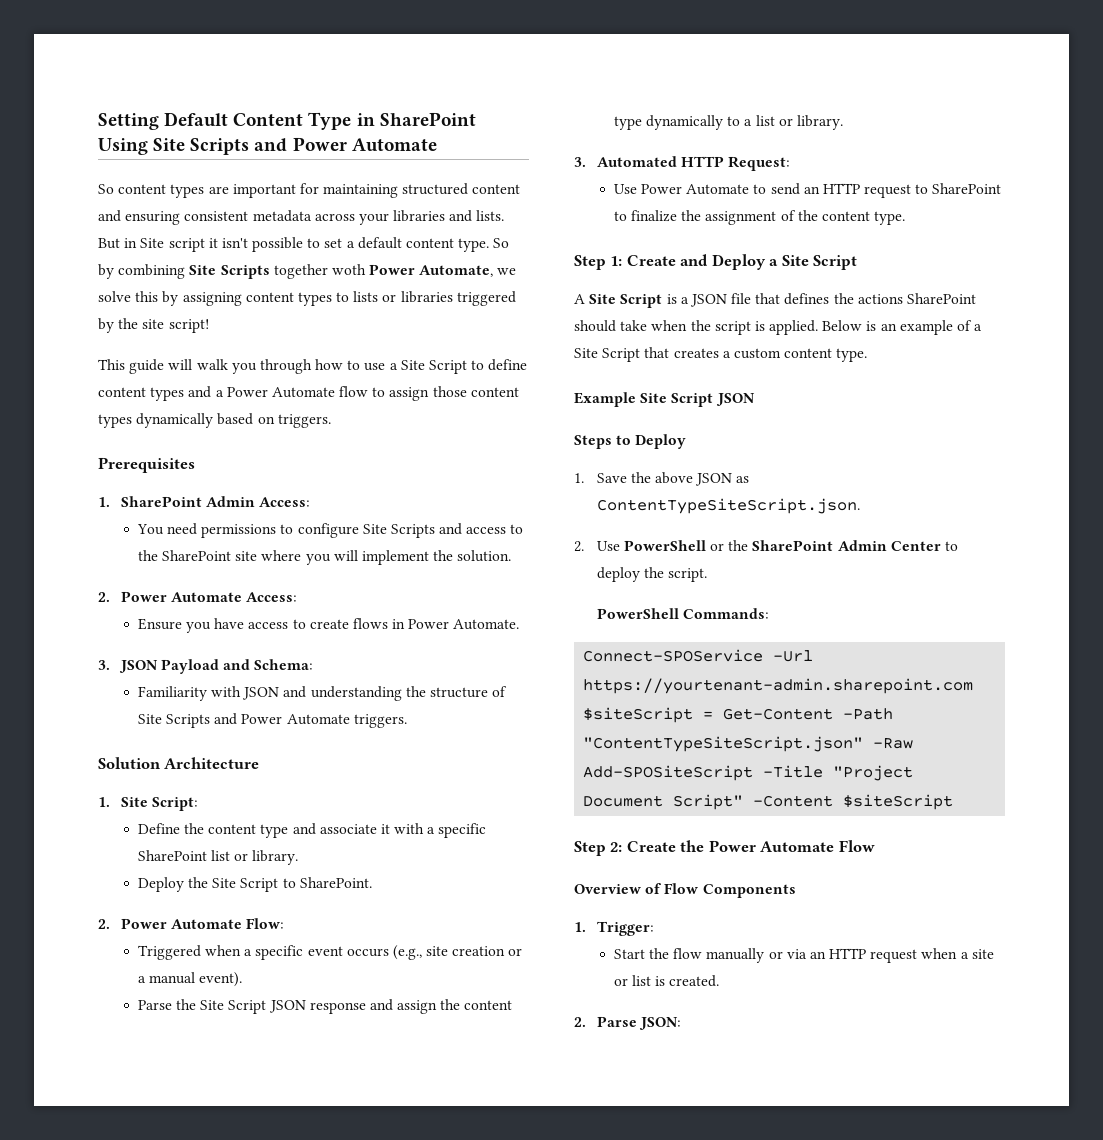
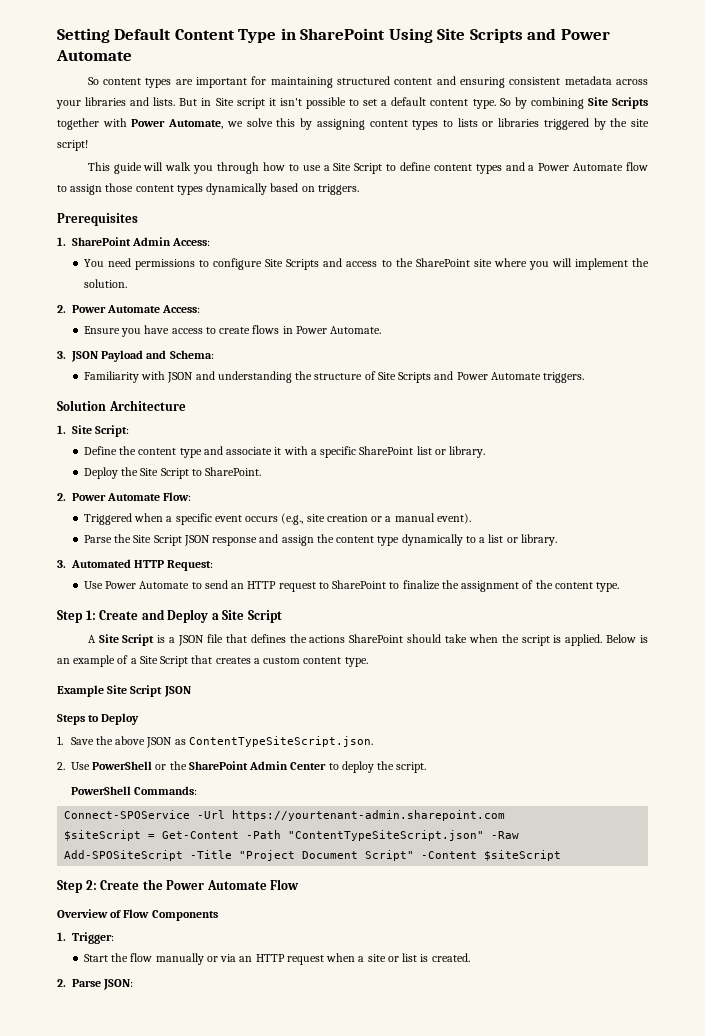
[331,264,366,275] woth -> [102,118,127,127] with

